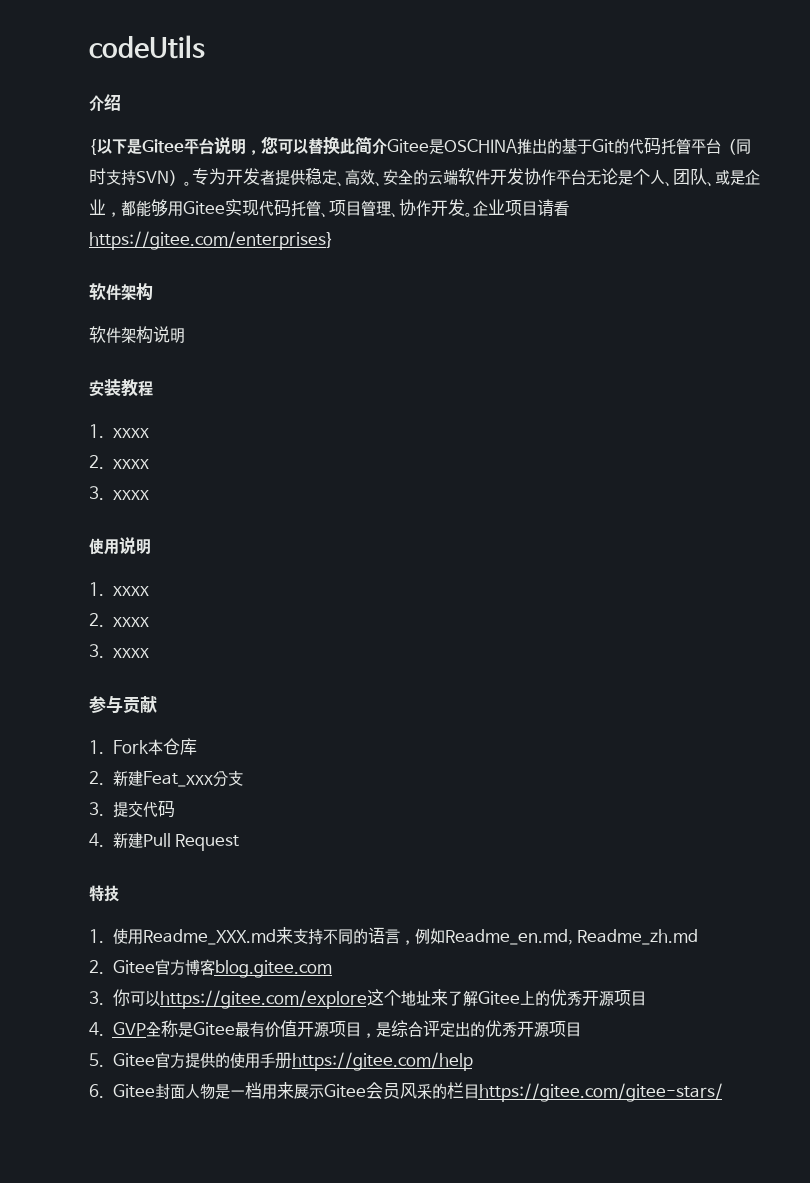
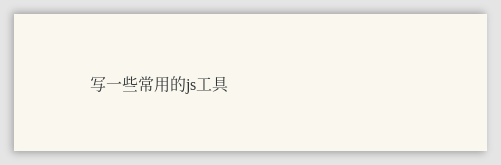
[89,35,205,59] [89,94,121,111] [89,136,751,155] [89,168,760,187] [89,199,569,218] [89,231,334,250] [89,283,153,301] [89,326,185,344] [89,379,153,397] [89,424,149,438] [89,455,149,469] [89,486,149,500] [89,537,151,555] [89,582,149,596] [89,613,149,627] [89,644,149,658] [89,695,157,713] [89,738,197,755] [89,770,243,787] [89,800,175,818] [89,832,240,851] [89,885,119,902] [89,927,699,945] [89,959,332,978] [89,989,646,1009] [89,1020,581,1038] [89,1052,473,1071] [89,1082,723,1102] codeUtils // 介绍 // {以下是Gitee平台说明，您可以替换此简介Gitee是OSCHINA推出的基于Git的代码托管平台（同时支持SVN）。专为开发者提供稳定、高效、安全的云端软件开发协作平台无论是个人、团队、或是企业，都能够用Gitee实现代码托管、项目管理、协作开发。企业项目请看https://gitee.com/enterprises} // 软件架构 // 软件架构说明 // 安装教程 // 1. xxxx // 2. xxxx // 3. xxxx // 使用说明 // 1. xxxx // 2. xxxx // 3. xxxx // 参与贡献 // 1. Fork本仓库 // 2.新建Feat_xxx分支 // 3.提交代码 // 4.新建Pull Request // 特技 // 1.使用Readme_XXX.md来支持不同的语言，例如Readme_en.md, Readme_zh.md // 2. Gitee官方博客blog.gitee.com // 3.你可以https://gitee.com/explore这个地址来了解Gitee上的优秀开源项目 // 4. GVP全称是Gitee最有价值开源项目，是综合评定出的优秀开源项目 // 5. Gitee官方提供的使用手册https://gitee.com/help // 6. Gitee封面人物是一档用来展示Gitee会员风采的栏目https://gitee.com/gitee-stars/ -> [90,76,229,94] 写一些常用的js工具

